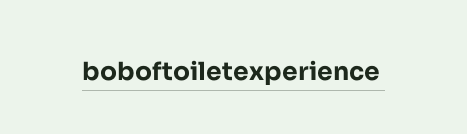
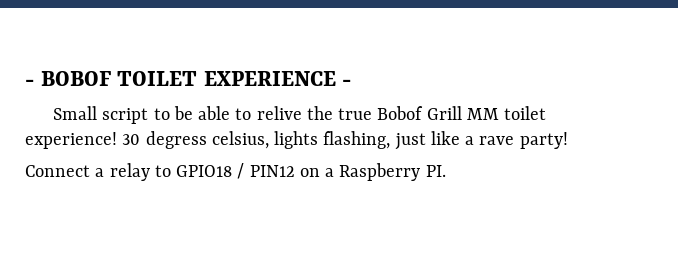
[82,60,380,85] boboftoiletexperience -> [25,71,352,86] [53,106,547,124] [25,131,568,150] [25,163,446,181] - BOBOF TOILET EXPERIENCE - // Small script to be able to relive the true Bobof Grill MM toilet experience! 30 degress celsius, lights flashing, just like a rave party! // Connect a relay to GPIO18 / PIN12 on a Raspberry PI.

